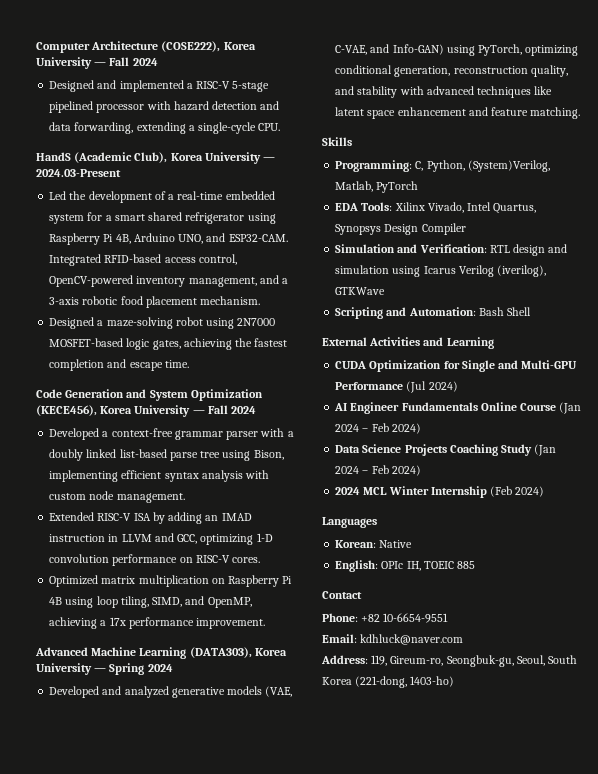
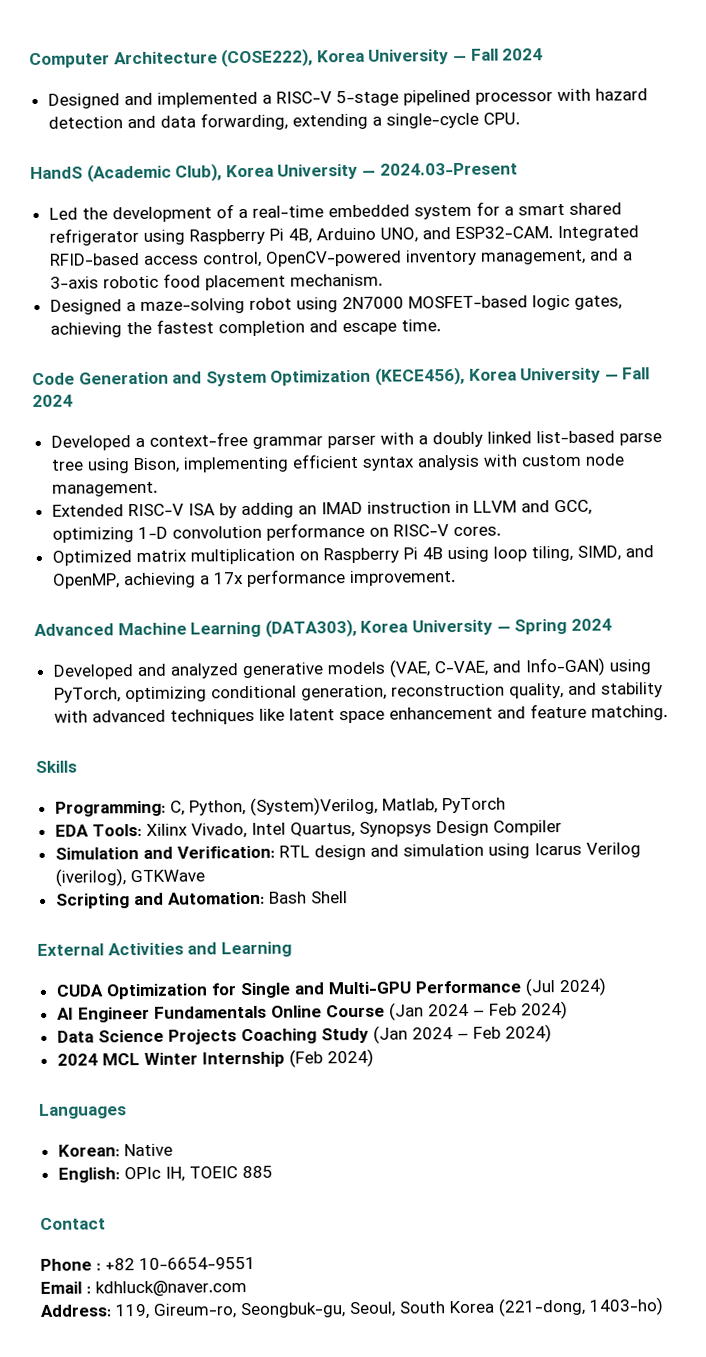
[322,613,358,622] Phone: -> [40,1258,101,1271] Phone :
[322,634,357,643] Email: -> [40,1281,91,1294] Email :

